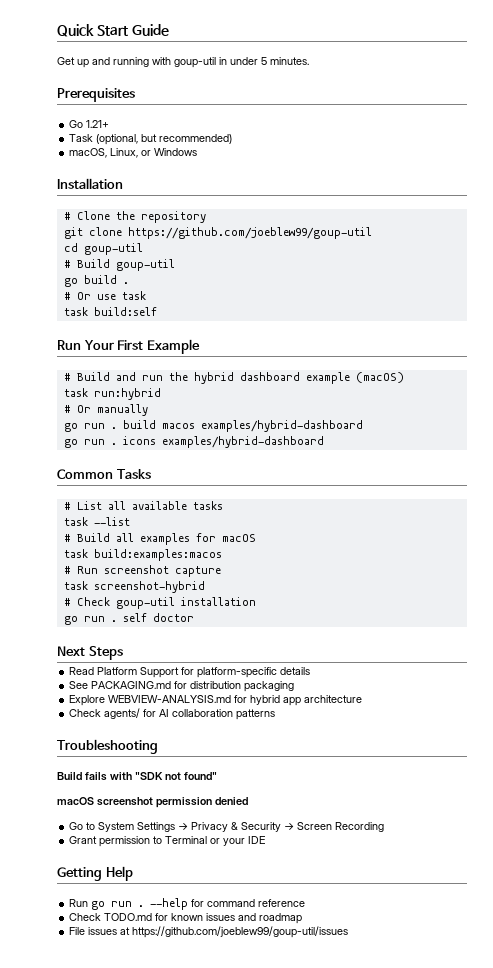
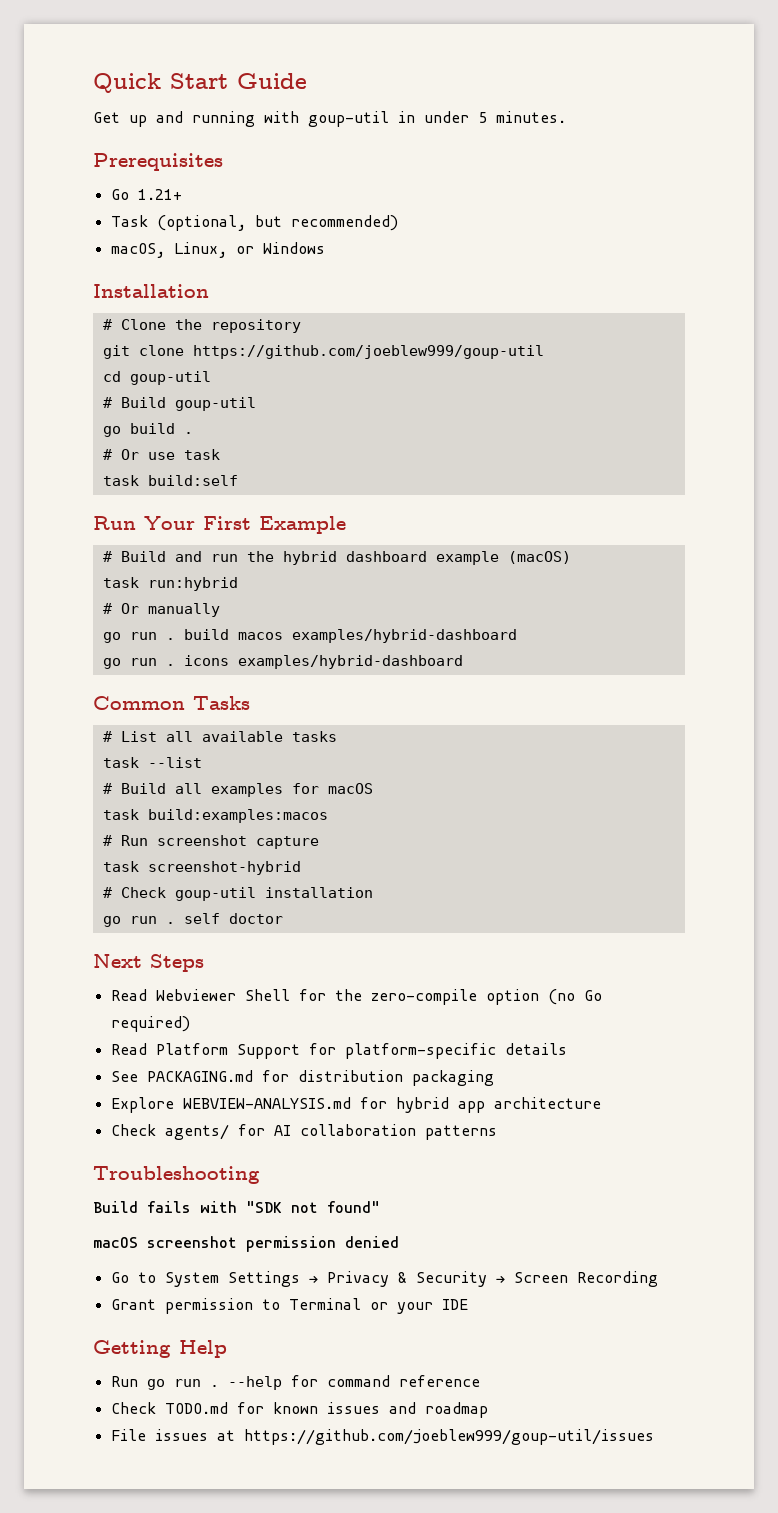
[127,227,372,239] https://github.com/joeblew99/goup-util -> [192,345,544,359] https://github.com/joeblew999/goup-util
(123, 653) none -> [110,989,602,1005] [110,1016,190,1032] // Read Webviewer Shell for the zero-compile option (no Go required)
[132,926,349,938] https://github.com/joeblew99/goup-util/issues -> [243,1429,654,1445] https://github.com/joeblew999/goup-util/issues

